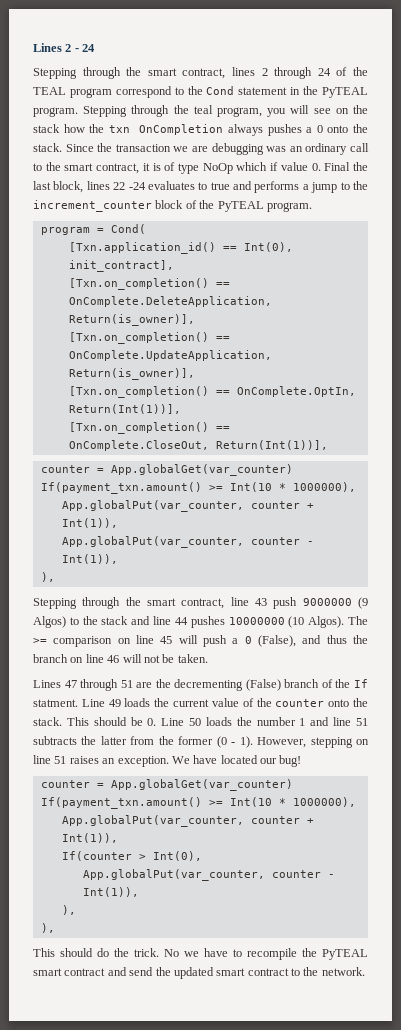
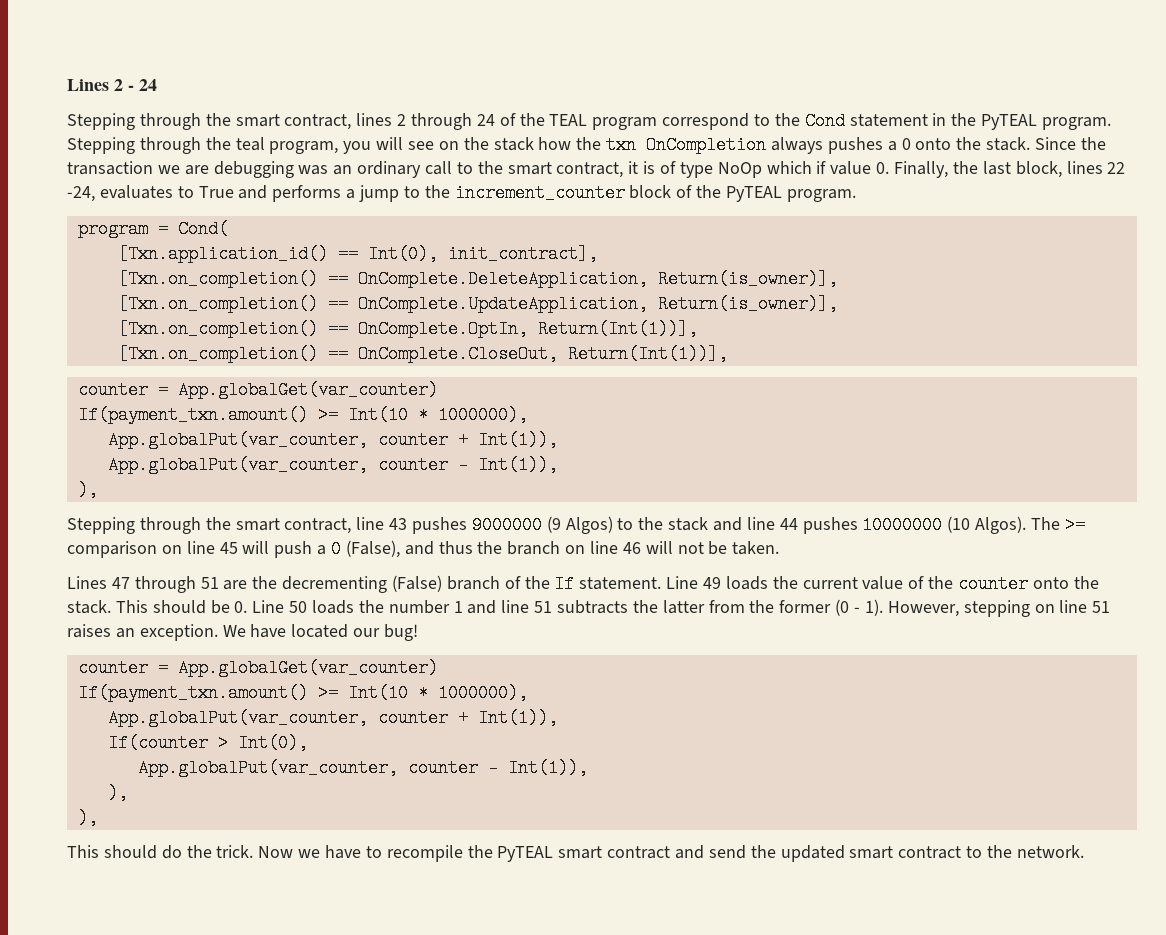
[324,162,351,171] Final -> [894,161,949,178] Finally,
[128,182,146,190] -24 -> [67,186,95,202] -24,
[210,182,230,190] true -> [198,186,234,198] True
[273,597,298,609] push -> [412,517,468,534] pushes
[33,699,78,707] statment. -> [579,577,662,590] statement.
[164,949,179,957] No -> [258,846,294,858] Now

